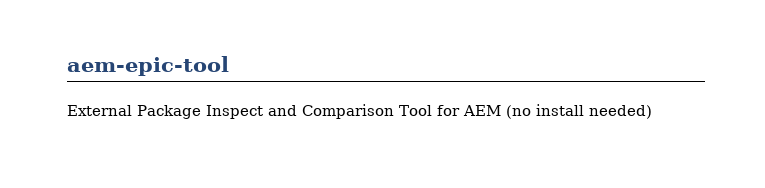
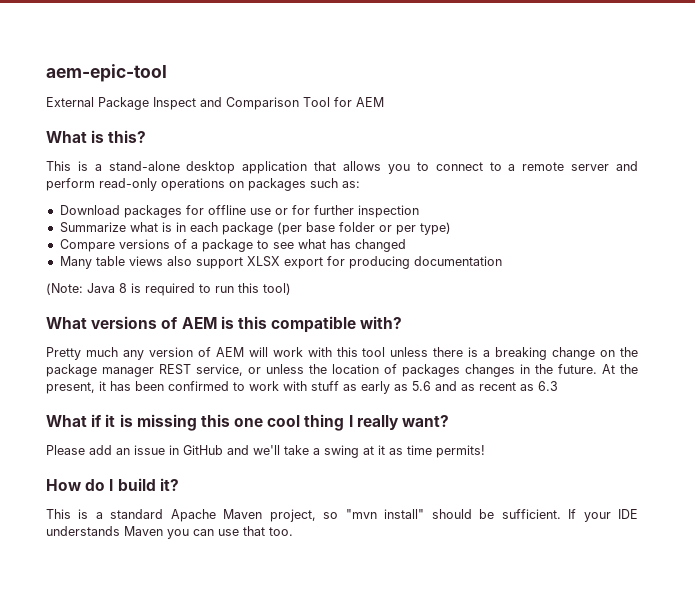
[505,104,652,119] (no install needed) -> [46,130,147,143] [46,161,639,174] [46,178,360,191] [59,205,419,218] [59,222,451,235] [59,239,406,252] [59,256,502,269] [46,283,291,296] [46,316,403,333] [46,347,639,360] [46,364,638,377] [46,381,558,394] [46,414,450,431] [46,445,485,458] [46,478,179,491] [46,509,638,522] [46,526,293,539] // What is this? // This is a stand-alone desktop application that allows you to connect to a remote server and perform read-only operations on packages such as: // Download packages for offline use or for further inspection // Summarize what is in each package (per base folder or per type) // Compare versions of a package to see what has changed // Many table views also support XLSX export for producing documentation // (Note: Java 8 is required to run this tool) // What versions of AEM is this compatible with? // Pretty much any version of AEM will work with this tool unless there is a breaking change on the package manager REST service, or unless the location of packages changes in the future. At the present, it has been confirmed to work with stuff as early as 5.6 and as recent as 6.3 // What if it is missing this one cool thing I really want? // Please add an issue in GitHub and we'll take a swing at it as time permits! // How do I build it? // This is a standard Apache Maven project, so "mvn install" should be sufficient. If your IDE understands Maven you can use that too.

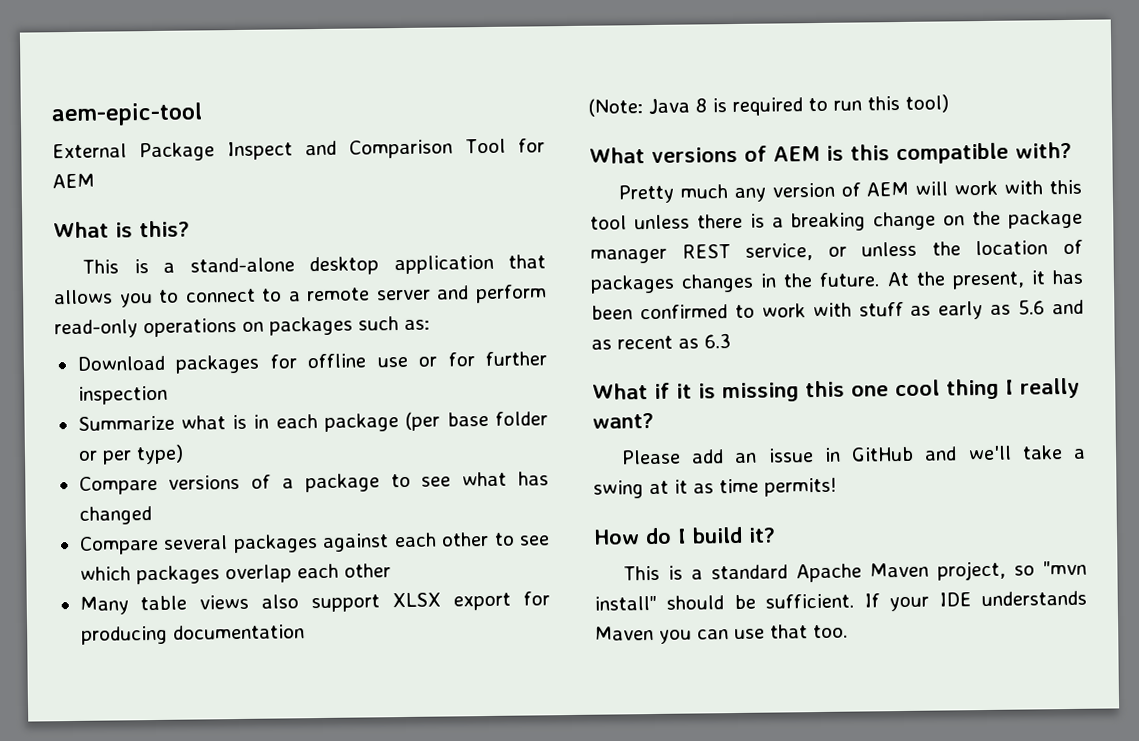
(406, 245) none -> [78,531,550,555] [79,563,391,585] // Compare several packages against each other to see which packages overlap each other

